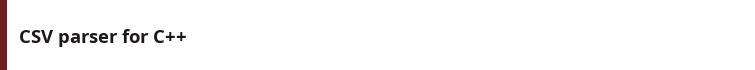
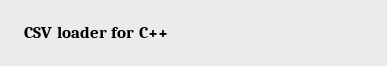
[58,33,118,47] parser -> [56,26,107,38] loader

